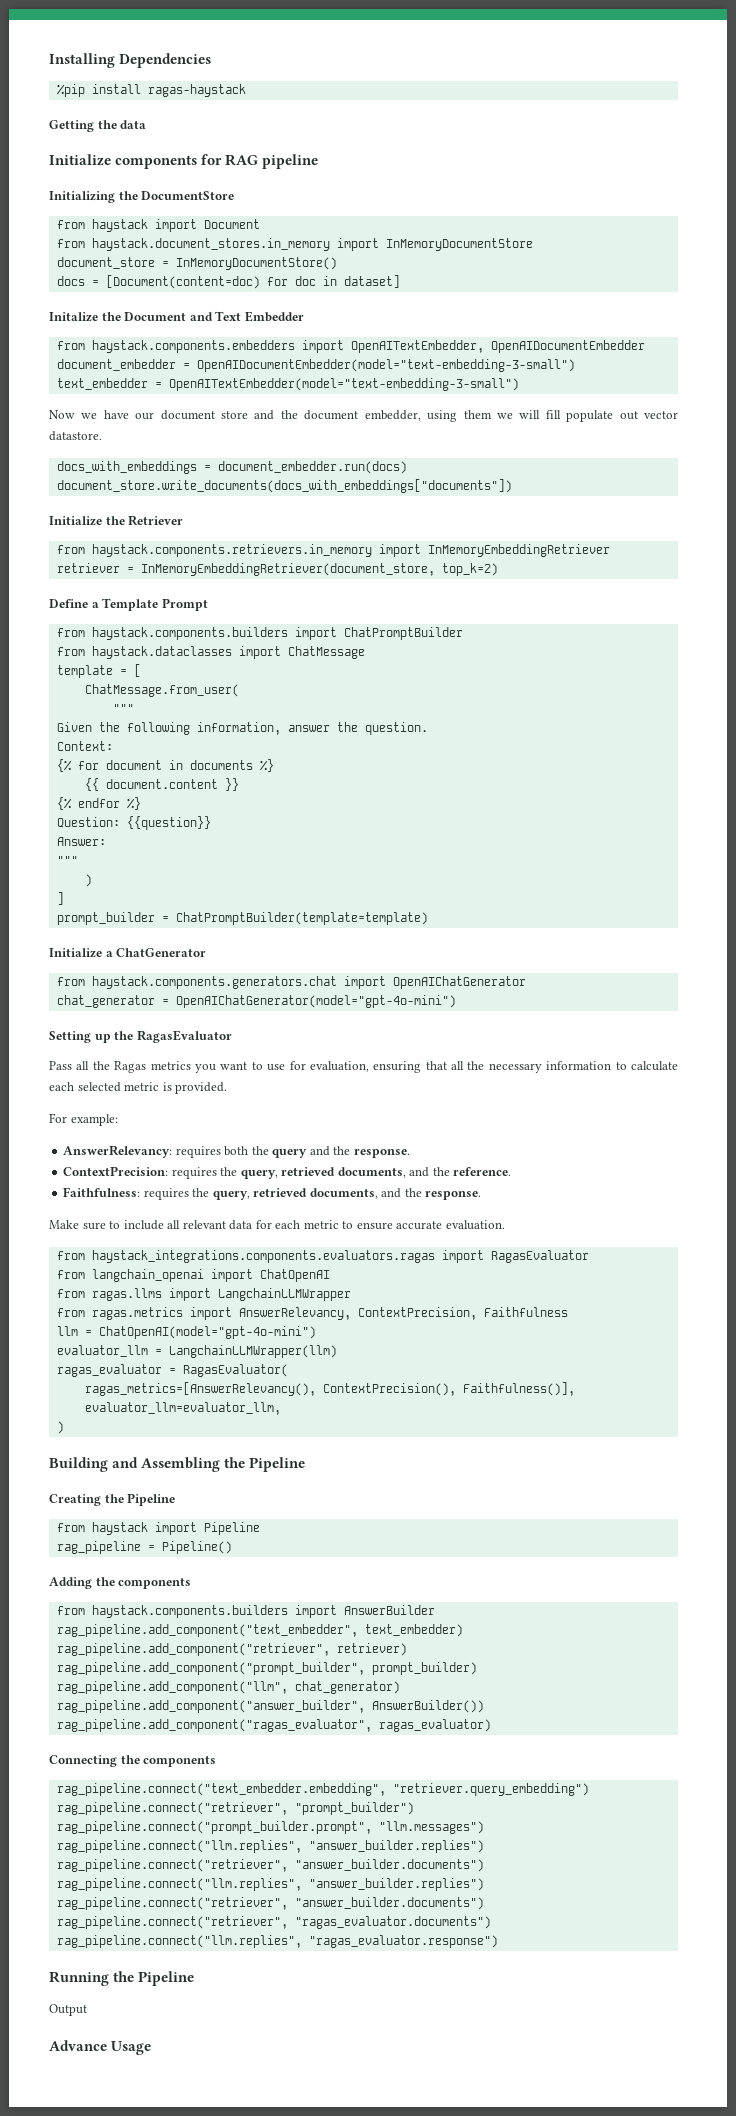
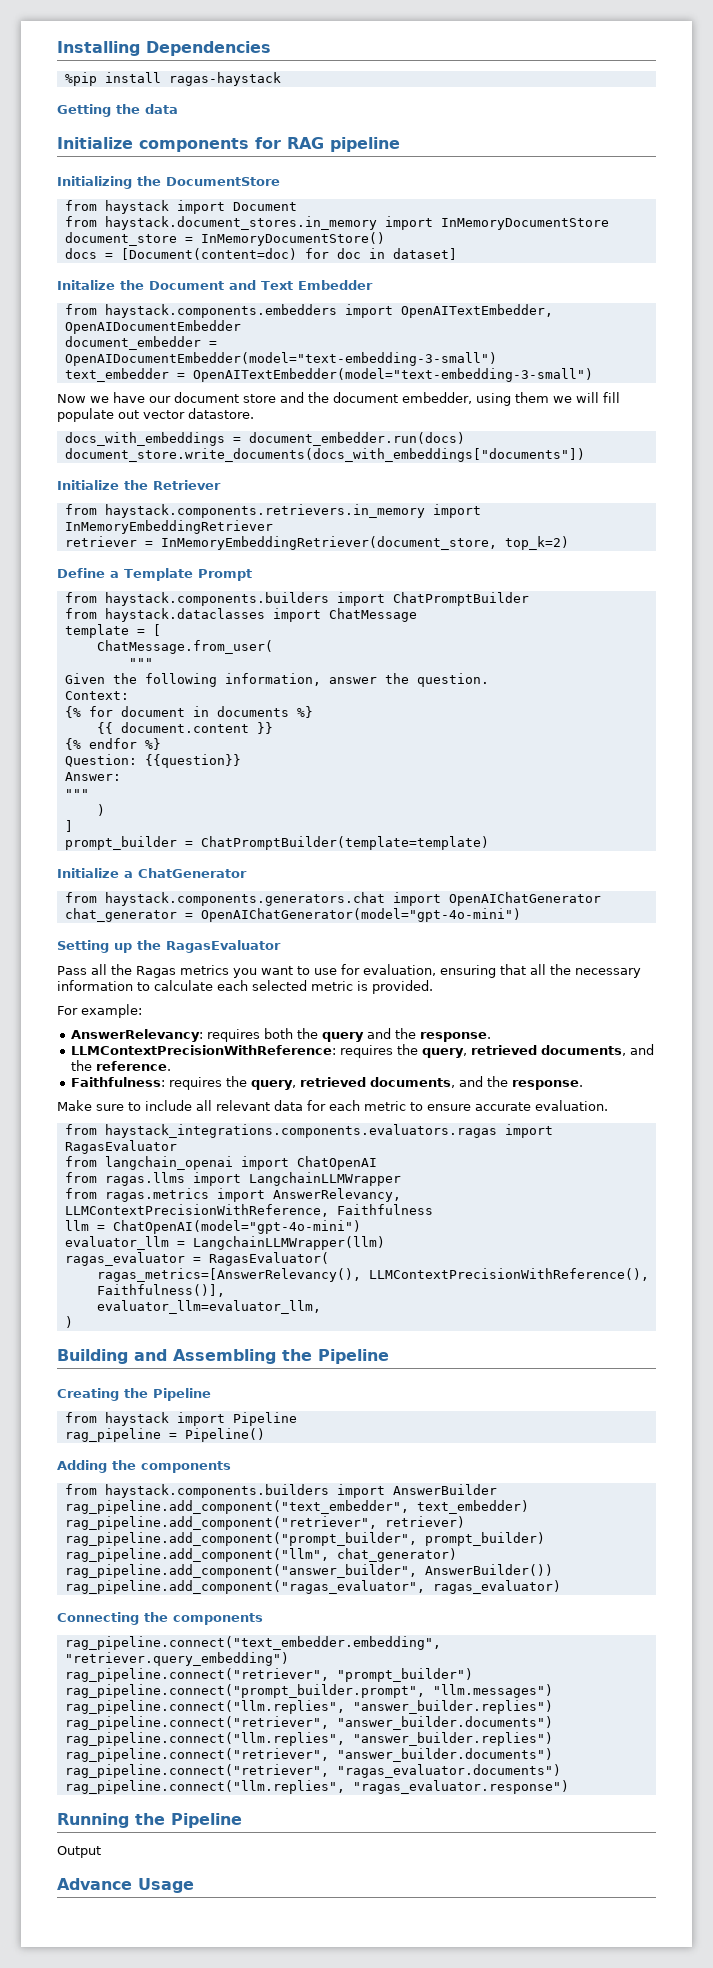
[63,1166,169,1176] ContextPrecision: -> [70,1045,336,1055] LLMContextPrecisionWithReference:
[357,1307,477,1320] ContextPrecision, -> [64,1204,329,1217] LLMContextPrecisionWithReference,
[322,1383,456,1396] ContextPrecision(), -> [368,1268,649,1281] LLMContextPrecisionWithReference(),

